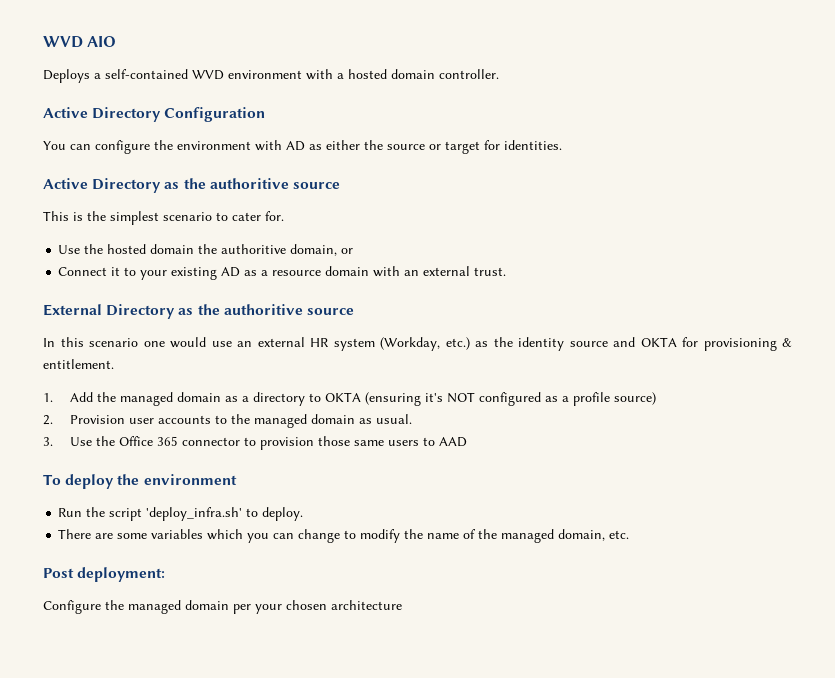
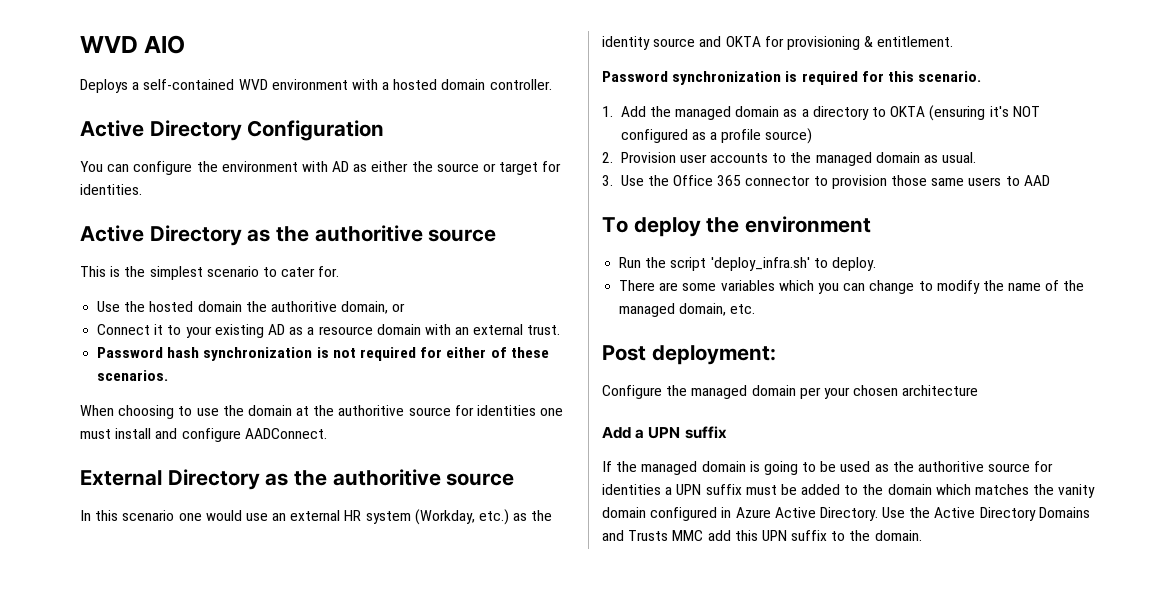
(507, 271) none -> [97,347,549,361] [97,370,169,381] [80,405,564,419] [80,428,327,442] // Password hash synchronization is not required for either of these scenarios. // When choosing to use the domain at the authoritive source for identities one must install and configure AADConnect.
(114, 364) none -> [602,71,982,85] // Password synchronization is required for this scenario.
(402, 605) none -> [602,426,727,439] [602,461,1054,475] [602,484,1096,498] [602,507,1090,521] [602,530,922,541] // Add a UPN suffix // If the managed domain is going to be used as the authoritive source for identities a UPN suffix must be added to the domain which matches the vanity domain configured in Azure Active Directory. Use the Active Directory Domains and Trusts MMC add this UPN suffix to the domain.

